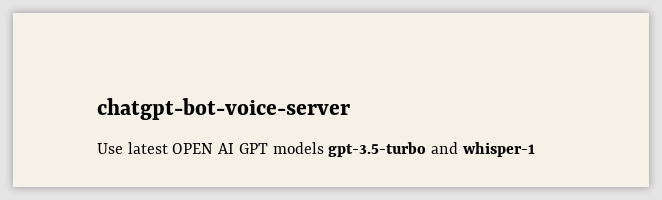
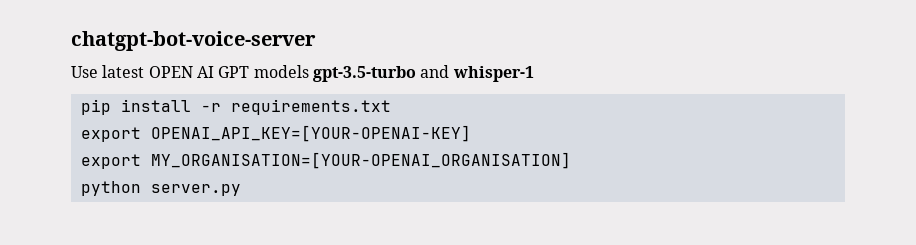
(535, 149) none -> [80,99,391,115] [80,125,471,142] [80,152,571,169] [80,181,241,196] // pip install -r requirements.txt // export OPENAI_API_KEY=[YOUR-OPENAI-KEY] // export MY_ORGANISATION=[YOUR-OPENAI_ORGANISATION] // python server.py

